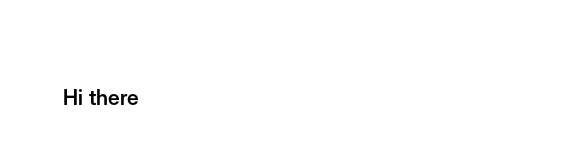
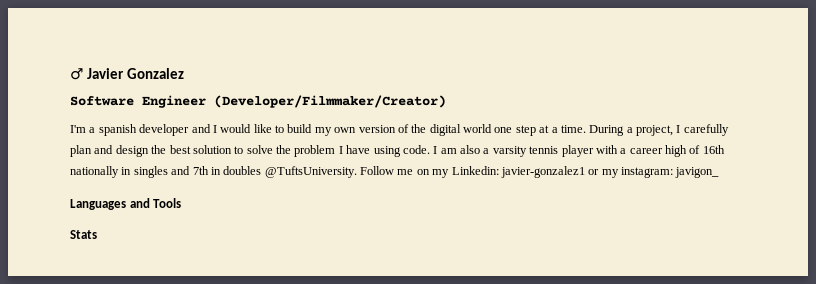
[63,89,139,105] Hi there -> [70,68,184,80] [70,95,446,108] [70,124,729,136] [70,145,725,157] [70,166,720,178] [70,198,182,210] [70,230,97,239] ♂ Javier Gonzalez // Software Engineer (Developer/Filmmaker/Creator) // I'm a spanish developer and I would like to build my own version of the digital world one step at a time. During a project, I carefully plan and design the best solution to solve the problem I have using code. I am also a varsity tennis player with a career high of 16th nationally in singles and 7th in doubles @TuftsUniversity. Follow me on my Linkedin: javier-gonzalez1 or my instagram: javigon_ // Languages and Tools // Stats

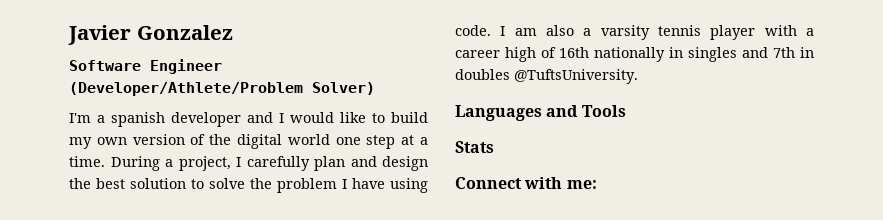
[70,68,83,80] ♂ -> (68, 35) none
[214,95,446,108] (Developer/Filmmaker/Creator) -> [69,82,375,96] (Developer/Athlete/Problem Solver)
[360,166,720,178] Follow me on my Linkedin: javier-gonzalez1 or my instagram: javigon_ -> (638, 76) none
(97, 234) none -> [455,177,597,189] // Connect with me:

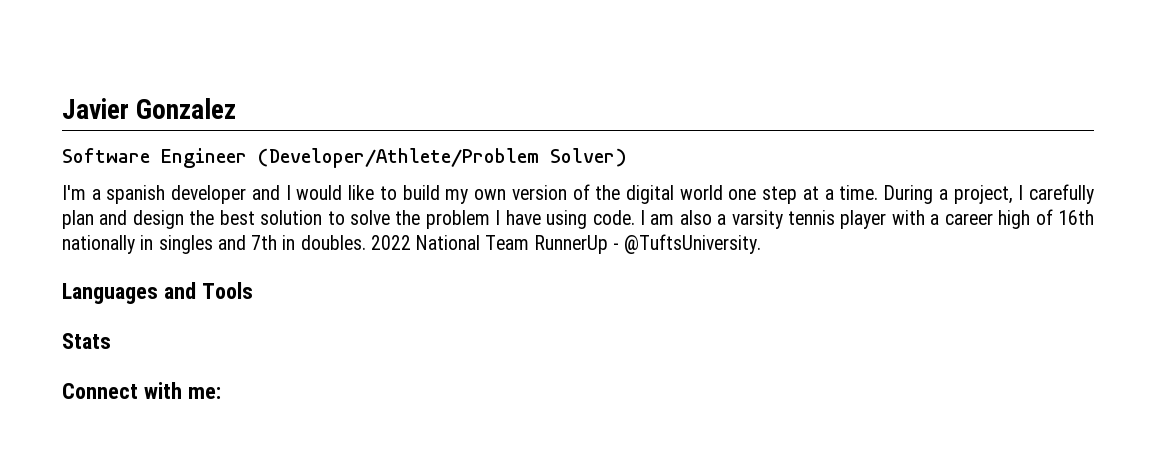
[455,69,510,80] doubles -> [300,235,619,254] doubles. 2022 National Team RunnerUp -

